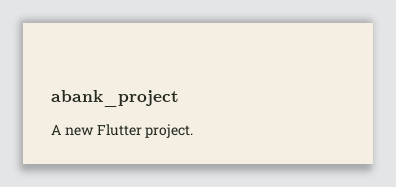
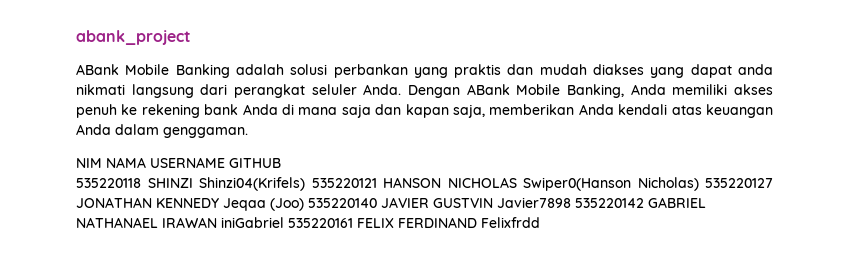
[51,124,194,138] A new Flutter project. -> [76,64,773,78] [76,84,773,98] [76,104,773,118] [76,124,248,138] [76,157,281,168] [76,177,773,191] [76,197,706,211] [76,217,540,228] ABank Mobile Banking adalah solusi perbankan yang praktis dan mudah diakses yang dapat anda nikmati langsung dari perangkat seluler Anda. Dengan ABank Mobile Banking, Anda memiliki akses penuh ke rekening bank Anda di mana saja dan kapan saja, memberikan Anda kendali atas keuangan Anda dalam genggaman. // NIM NAMA USERNAME GITHUB // 535220118 SHINZI Shinzi04(Krifels) 535220121 HANSON NICHOLAS Swiper0(Hanson Nicholas) 535220127 JONATHAN KENNEDY Jeqaa (Joo) 535220140 JAVIER GUSTVIN Javier7898 535220142 GABRIEL NATHANAEL IRAWAN iniGabriel 535220161 FELIX FERDINAND Felixfrdd

